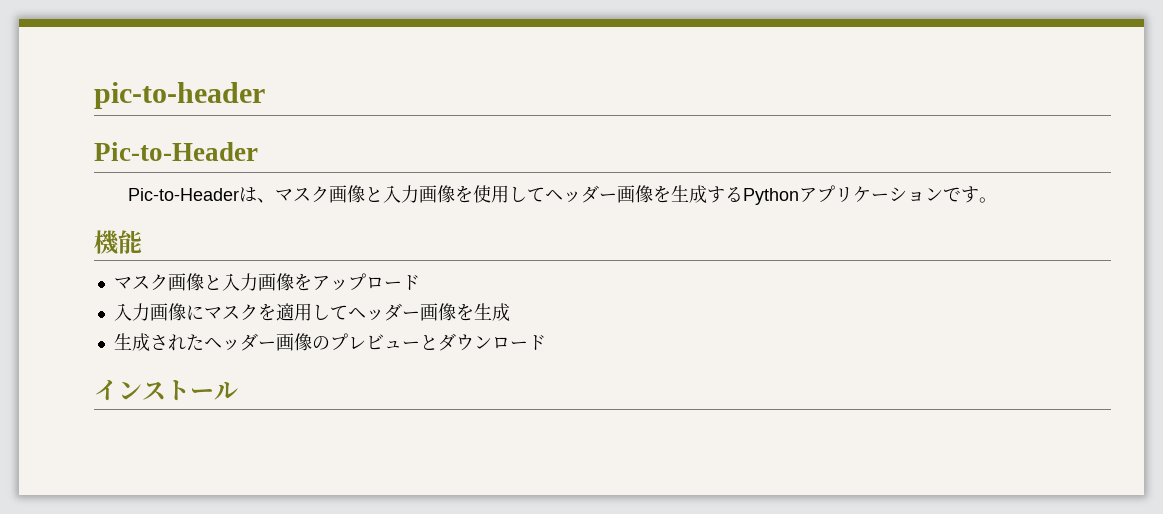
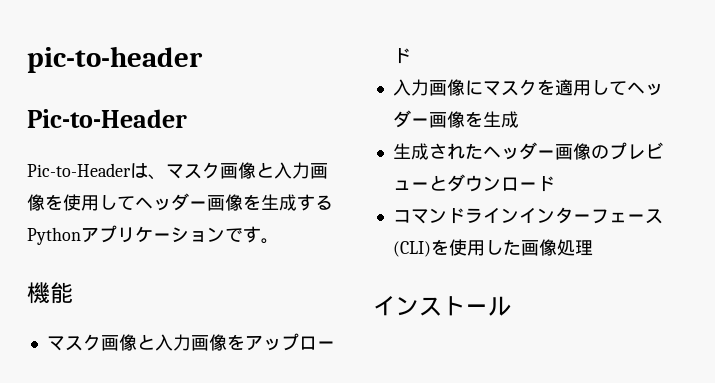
(546, 343) none -> [392,207,663,224] [392,239,593,257] // コマンドラインインターフェース(CLI)を使用した画像処理

